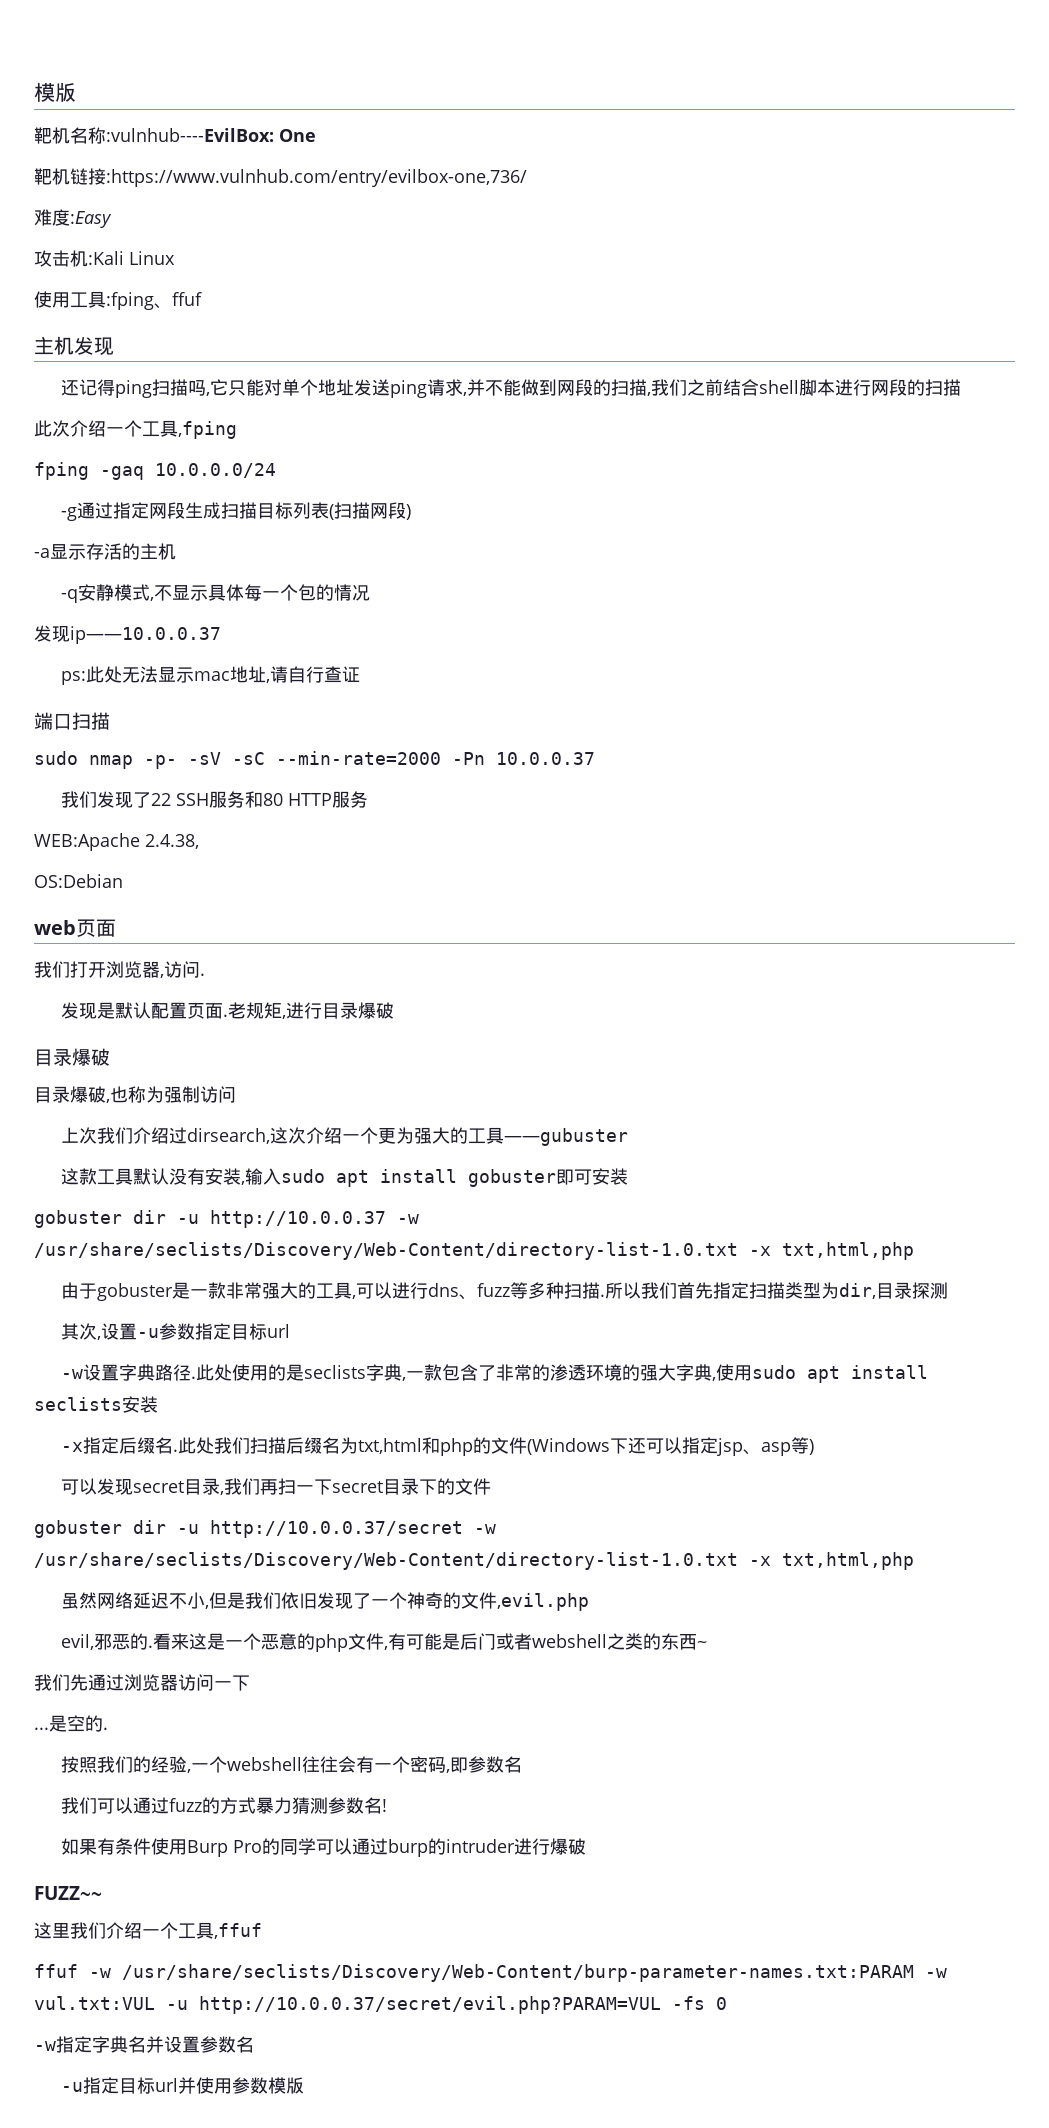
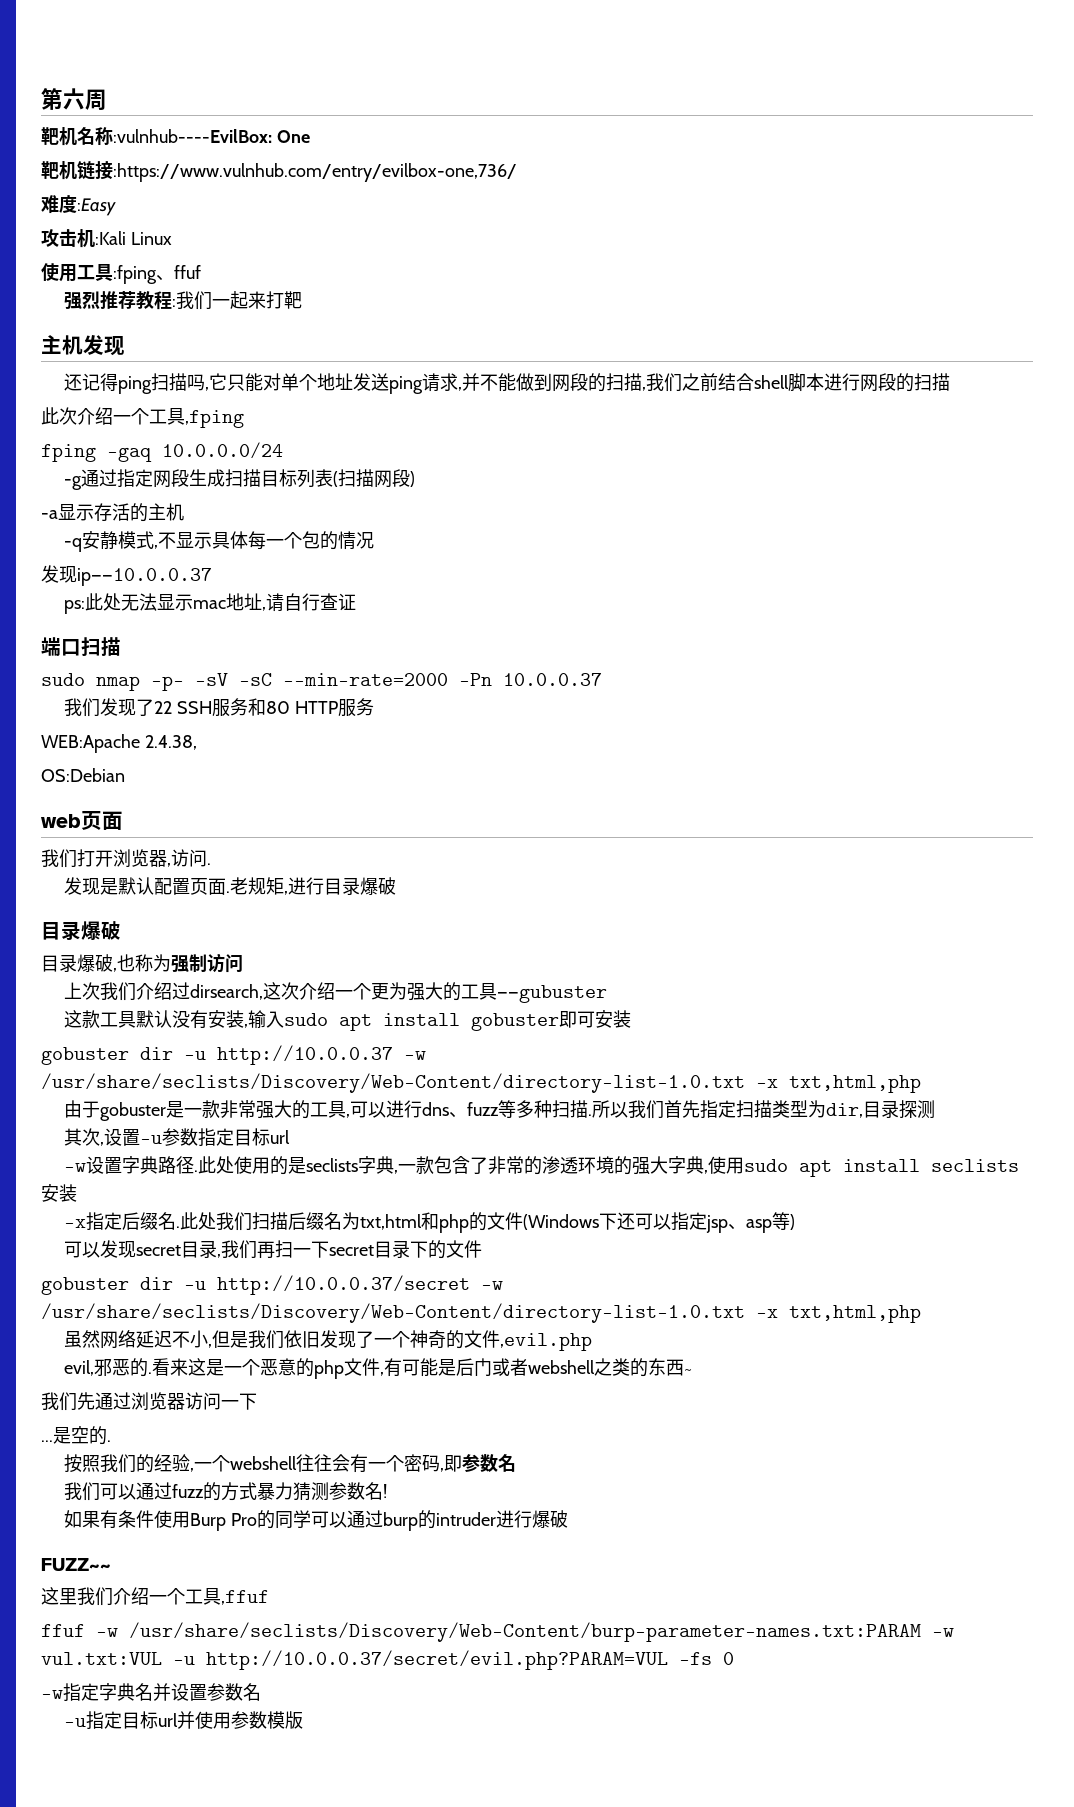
[34,83,76,102] 模版 -> [41,88,107,110] 第六周
(202, 299) none -> [64,291,303,310] // 强烈推荐教程:我们一起来打靶

